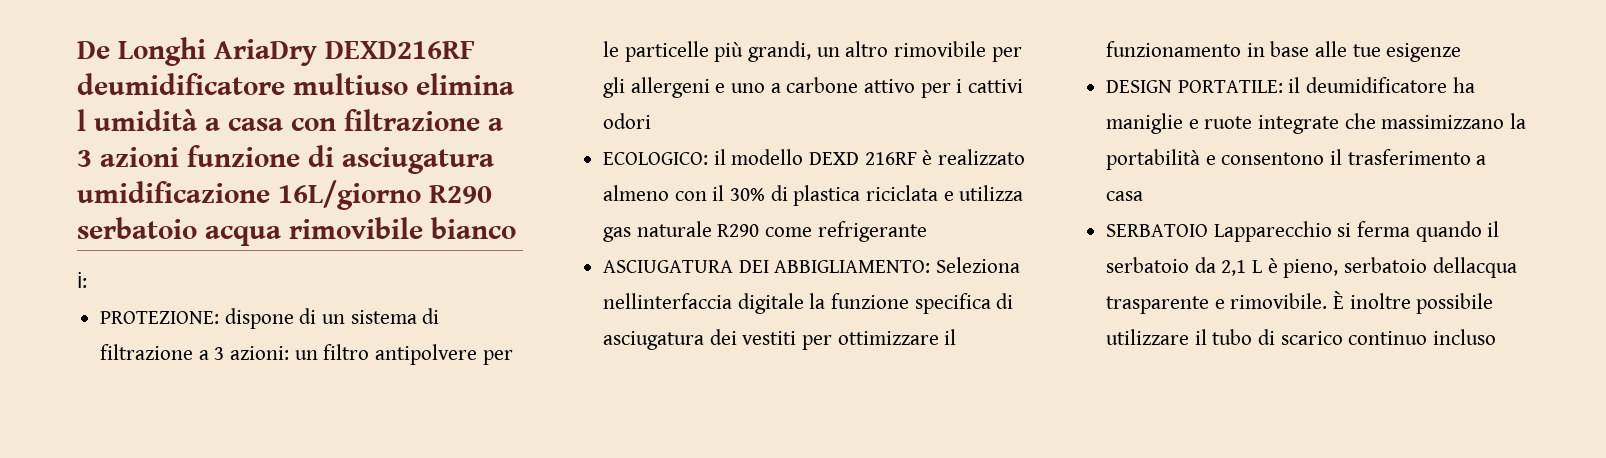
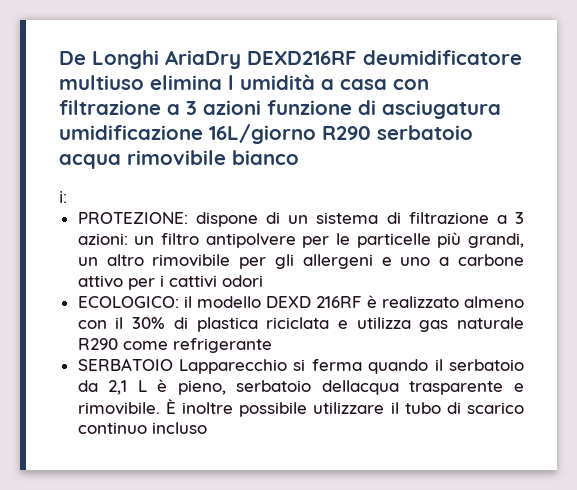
[603,257,1021,273] [603,293,1014,314] [603,329,957,350] [1106,41,1462,62] [1106,77,1475,93] [1106,113,1527,134] [1106,149,1487,170] [1106,191,1144,201] // ASCIUGATURA DEI ABBIGLIAMENTO: Seleziona nellinterfaccia digitale la funzione specifica di asciugatura dei vestiti per ottimizzare il funzionamento in base alle tue esigenze // DESIGN PORTATILE: il deumidificatore ha maniglie e ruote integrate che massimizzano la portabilità e consentono il trasferimento a casa -> (272, 345) none

